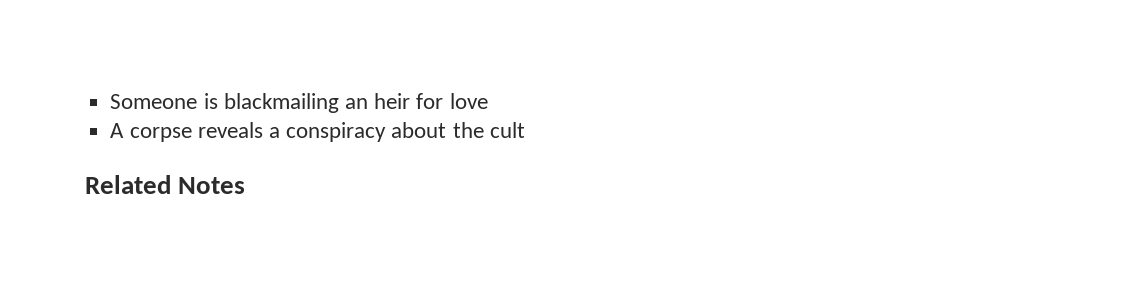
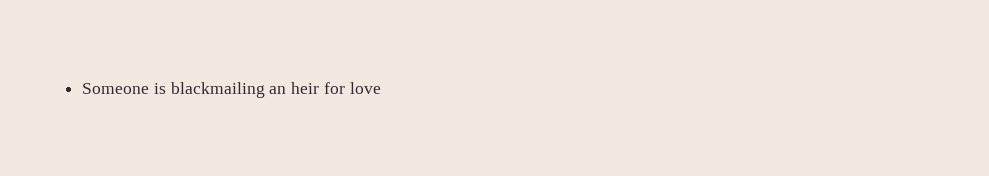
[110,122,525,142] [85,175,246,194] // A corpse reveals a conspiracy about the cult // Related Notes -> (381, 88) none

